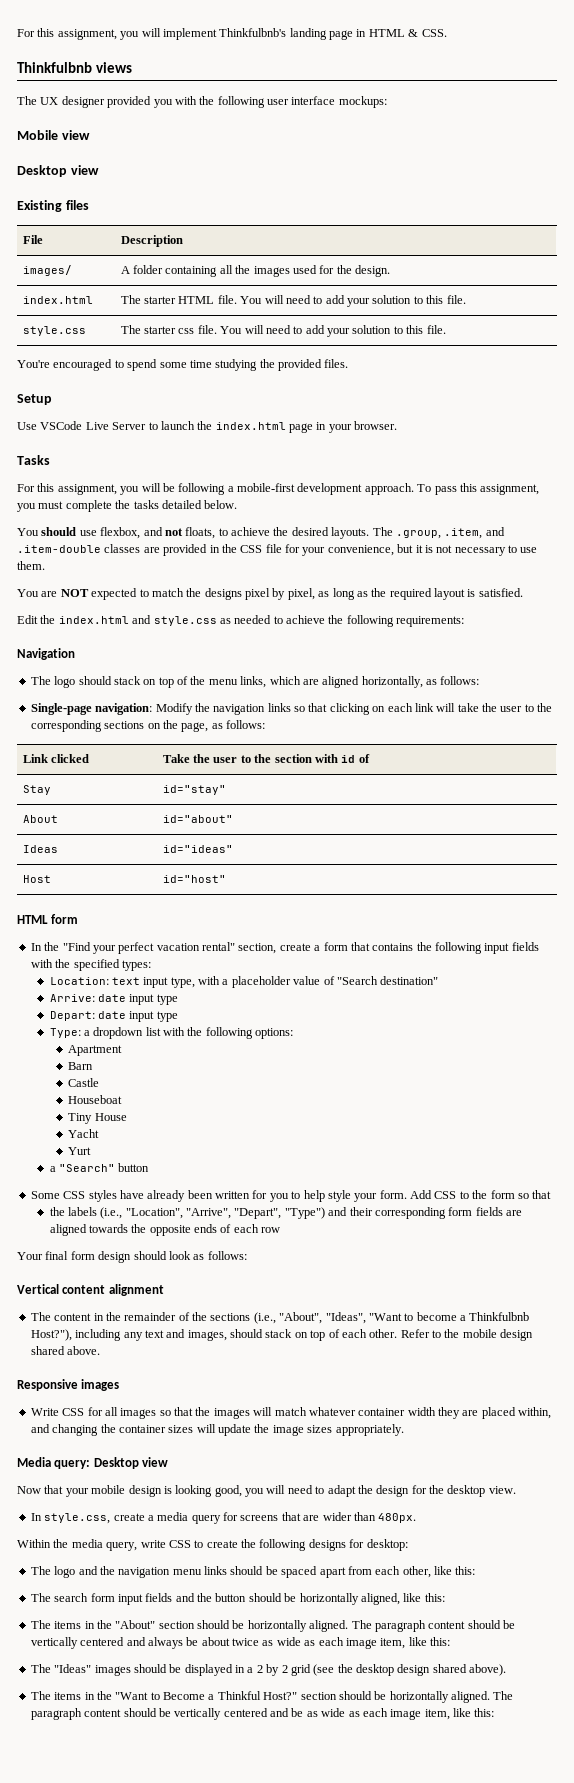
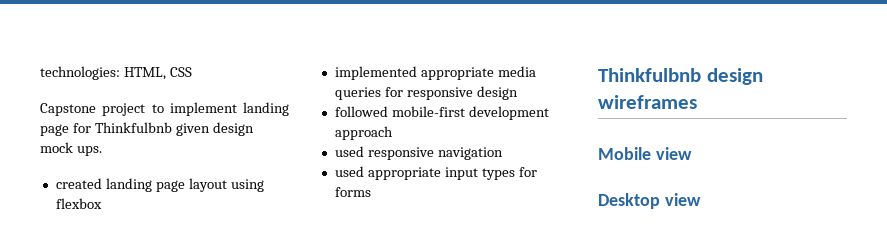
[17,28,447,40] [17,62,132,73] [17,96,387,108] [17,130,90,140] [17,165,99,177] [17,200,89,212] [22,235,43,244] [120,235,183,247] [22,265,72,276] [120,265,391,277] [22,296,93,304] [120,295,466,307] [22,326,86,336] [120,325,446,337] [17,359,349,371] [17,394,52,405] [17,421,398,433] [17,455,50,465] [17,483,540,495] [17,500,238,512] [17,527,505,539] [17,544,538,556] [17,561,45,570] [17,588,523,600] [17,615,465,627] [17,648,75,660] [30,676,480,688] [30,703,553,715] [30,720,265,732] [22,754,90,763] [162,754,370,763] [22,785,51,795] [162,785,226,795] [22,815,58,823] [162,815,233,823] [22,845,58,853] [162,845,233,853] [22,875,51,883] [162,875,226,883] [17,914,79,924] [30,942,539,954] [30,959,151,971] [49,976,439,988] [49,994,178,1005] [49,1011,178,1022] [49,1027,294,1039] [68,1045,123,1056] [68,1062,94,1070] [68,1078,100,1087] [68,1095,123,1104] [68,1113,127,1124] [68,1129,100,1138] [68,1147,92,1155] [49,1163,150,1172] [30,1190,552,1202] [49,1207,523,1219] [49,1224,281,1236] [17,1251,247,1263] [17,1284,164,1296] [30,1312,530,1324] [30,1329,534,1341] [30,1346,101,1355] [17,1379,120,1391] [30,1407,552,1419] [30,1424,404,1436] [17,1457,169,1469] [17,1485,516,1497] [30,1512,417,1524] [17,1539,408,1551] [30,1566,476,1578] [30,1593,445,1605] [30,1620,515,1632] [30,1637,450,1649] [30,1664,507,1676] [30,1691,514,1703] [30,1708,495,1720] For this assignment, you will implement Thinkfulbnb's landing page in HTML & CSS. // Thinkfulbnb views // The UX designer provided you with the following user interface mockups: // Mobile view // Desktop view // Existing files // File | Description // images/ | A folder containing all the images used for the design. // index.html | The starter HTML file. You will need to add your solution to this file. // style.css | The starter css file. You will need to add your solution to this file. // You're encouraged to spend some time studying the provided files. // Setup // Use VSCode Live Server to launch the index.html page in your browser. // Tasks // For this assignment, you will be following a mobile-first development approach. To pass this assignment, you must complete the tasks detailed below. // You should use flexbox, and not floats, to achieve the desired layouts. The .group, .item, and .item-double classes are provided in the CSS file for your convenience, but it is not necessary to use them. // You are NOT expected to match the designs pixel by pixel, as long as the required layout is satisfied. // Edit the index.html and style.css as needed to achieve the following requirements: // Navigation // The logo should stack on top of the menu links, which are aligned horizontally, as follows: // Single-page navigation: Modify the navigation links so that clicking on each link will take the user to the corresponding sections on the page, as follows: // Link clicked | Take the user to the section with id of // Stay | id="stay" // About | id="about" // Ideas | id="ideas" // Host | id="host" // HTML form // In the "Find your perfect vacation rental" section, create a form that contains the following input fields with the specified types: // Location: text input type, with a placeholder value of "Search destination" // Arrive: date input type // Depart: date input type // Type: a dropdown list with the following options: // Apartment // Barn // Castle // Houseboat // Tiny House // Yacht // Yurt // a "Search" button // Some CSS styles have already been written for you to help style your form. Add CSS to the form so that // the labels (i.e., "Location", "Arrive", "Depart", "Type") and their corresponding form fields are aligned towards the opposite ends of each row // Your final form design should look as follows: // Vertical content alignment // The content in the remainder of the sections (i.e., "About", "Ideas", "Want to become a Thinkfulbnb Host?"), including any text and images, should stack on top of each other. Refer to the mobile design shared above. // Responsive images // Write CSS for all images so that the images will match whatever container width they are placed within, and changing the container sizes will update the image sizes appropriately. // Media query: Desktop view // Now that your mobile design is looking good, you will need to adapt the design for the desktop view. // In style.css, create a media query for screens that are wider than 480px. // Within the media query, write CSS to create the following designs for desktop: // The logo and the navigation menu links should be spaced apart from each other, like this: // The search form input fields and the button should be horizontally aligned, like this: // The items in the "About" section should be horizontally aligned. The paragraph content should be vertically centered and always be about twice as wide as each image item, like this: // The "Ideas" images should be displayed in a 2 by 2 grid (see the desktop design shared above). // The items in the "Want to Become a Thinkful Host?" section should be horizontally aligned. The paragraph content should be vertically centered and be as wide as each image item, like this: -> [40,66,192,80] [40,102,289,116] [40,122,254,136] [40,142,102,156] [55,178,264,192] [55,198,102,209] [334,66,536,80] [334,86,518,100] [334,106,549,120] [334,126,393,140] [334,146,503,160] [334,166,537,180] [334,187,371,197] [598,68,763,85] [598,95,697,109] [598,147,692,160] [598,193,701,209] technologies: HTML, CSS // Capstone project to implement landing page for Thinkfulbnb given design mock ups. // created landing page layout using flexbox // implemented appropriate media queries for responsive design // followed mobile-first development approach // used responsive navigation // used appropriate input types for forms // Thinkfulbnb design wireframes // Mobile view // Desktop view

